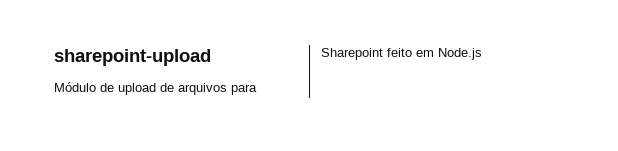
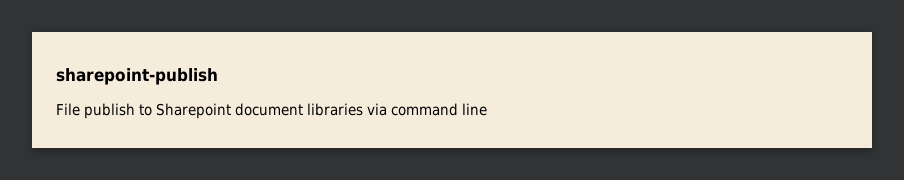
[54,49,211,66] [54,82,257,95] [321,48,482,60] sharepoint-upload // Módulo de upload de arquivos para Sharepoint feito em Node.js -> [56,68,218,85] [56,103,487,119] sharepoint-publish // File publish to Sharepoint document libraries via command line

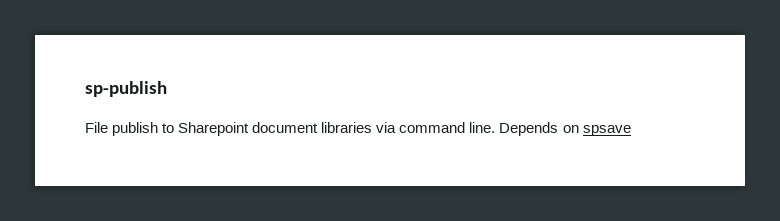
[56,68,218,85] sharepoint-publish -> [85,81,167,97] sp-publish
[461,103,487,116] line -> [469,122,631,136] line. Depends on spsave

